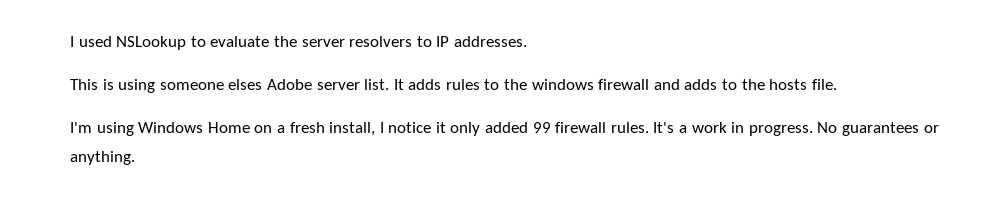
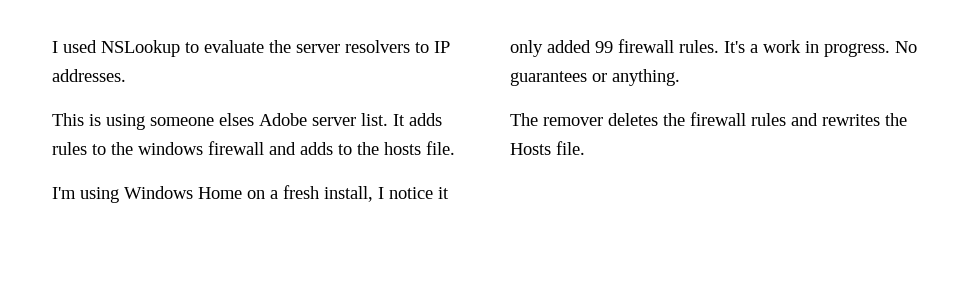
(135, 158) none -> [510,112,907,126] [510,141,585,155] // The remover deletes the firewall rules and rewrites the Hosts file.

